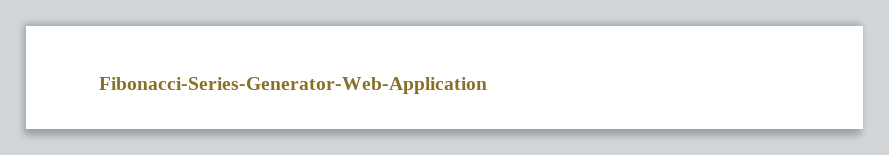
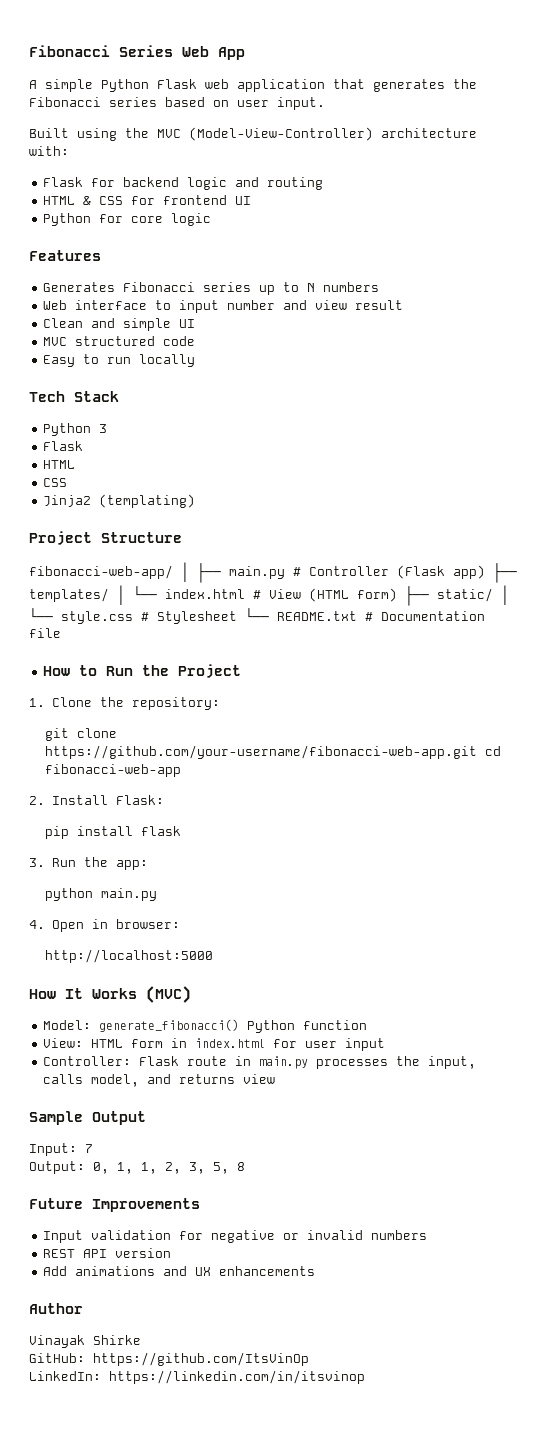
[99,77,487,94] Fibonacci-Series-Generator-Web-Application -> [29,45,245,60] [29,79,477,92] [29,97,325,110] [29,127,477,141] [29,146,69,156] [43,177,324,190] [43,195,252,205] [43,213,212,226] [29,250,101,261] [43,282,380,295] [43,300,404,313] [43,318,196,331] [43,336,196,346] [43,354,196,367] [29,391,119,402] [43,423,108,436] [43,441,84,451] [43,460,76,469] [43,478,68,487] [43,494,196,508] [29,531,182,545] [29,562,517,583] [29,585,509,606] [29,608,485,624] [29,628,61,638] [43,664,242,678] [29,697,220,710] [45,728,118,741] [45,745,502,759] [45,764,182,777] [29,795,164,805] [45,826,182,839] [29,857,148,870] [45,888,158,901] [29,919,180,932] [45,949,214,963] [29,986,191,1003] [43,1019,368,1033] [43,1038,386,1051] [43,1056,477,1069] [43,1074,276,1087] [29,1111,146,1125] [29,1143,93,1156] [29,1161,245,1174] [29,1198,200,1212] [43,1230,428,1243] [43,1248,172,1258] [43,1266,316,1276] [29,1303,83,1314] [29,1335,141,1348] [29,1352,309,1366] [29,1370,365,1384] Fibonacci Series Web App // A simple Python Flask web application that generates the Fibonacci series based on user input. // Built using the MVC (Model-View-Controller) architecture with: // Flask for backend logic and routing // HTML & CSS for frontend UI // Python for core logic // Features // Generates Fibonacci series up to N numbers // Web interface to input number and view result // Clean and simple UI // MVC structured code // Easy to run locally // Tech Stack // Python 3 // Flask // HTML // CSS // Jinja2 (templating) // Project Structure // fibonacci-web-app/ │ ├── main.py # Controller (Flask app) ├── templates/ │ └── index.html # View (HTML form) ├── static/ │ └── style.css # Stylesheet └── README.txt # Documentation file // How to Run the Project // 1. Clone the repository: // git clone https://github.com/your-username/fibonacci-web-app.git cd fibonacci-web-app // 2. Install Flask: // pip install flask // 3. Run the app: // python main.py // 4. Open in browser: // http://localhost:5000 // How It Works (MVC) // Model: generate_fibonacci() Python function // View: HTML form in index.html for user input // Controller: Flask route in main.py processes the input, calls model, and returns view // Sample Output // Input: 7 // Output: 0, 1, 1, 2, 3, 5, 8 // Future Improvements // Input validation for negative or invalid numbers // REST API version // Add animations and UX enhancements // Author // Vinayak Shirke // GitHub: https://github.com/ItsVinOp // LinkedIn: https://linkedin.com/in/itsvinop

